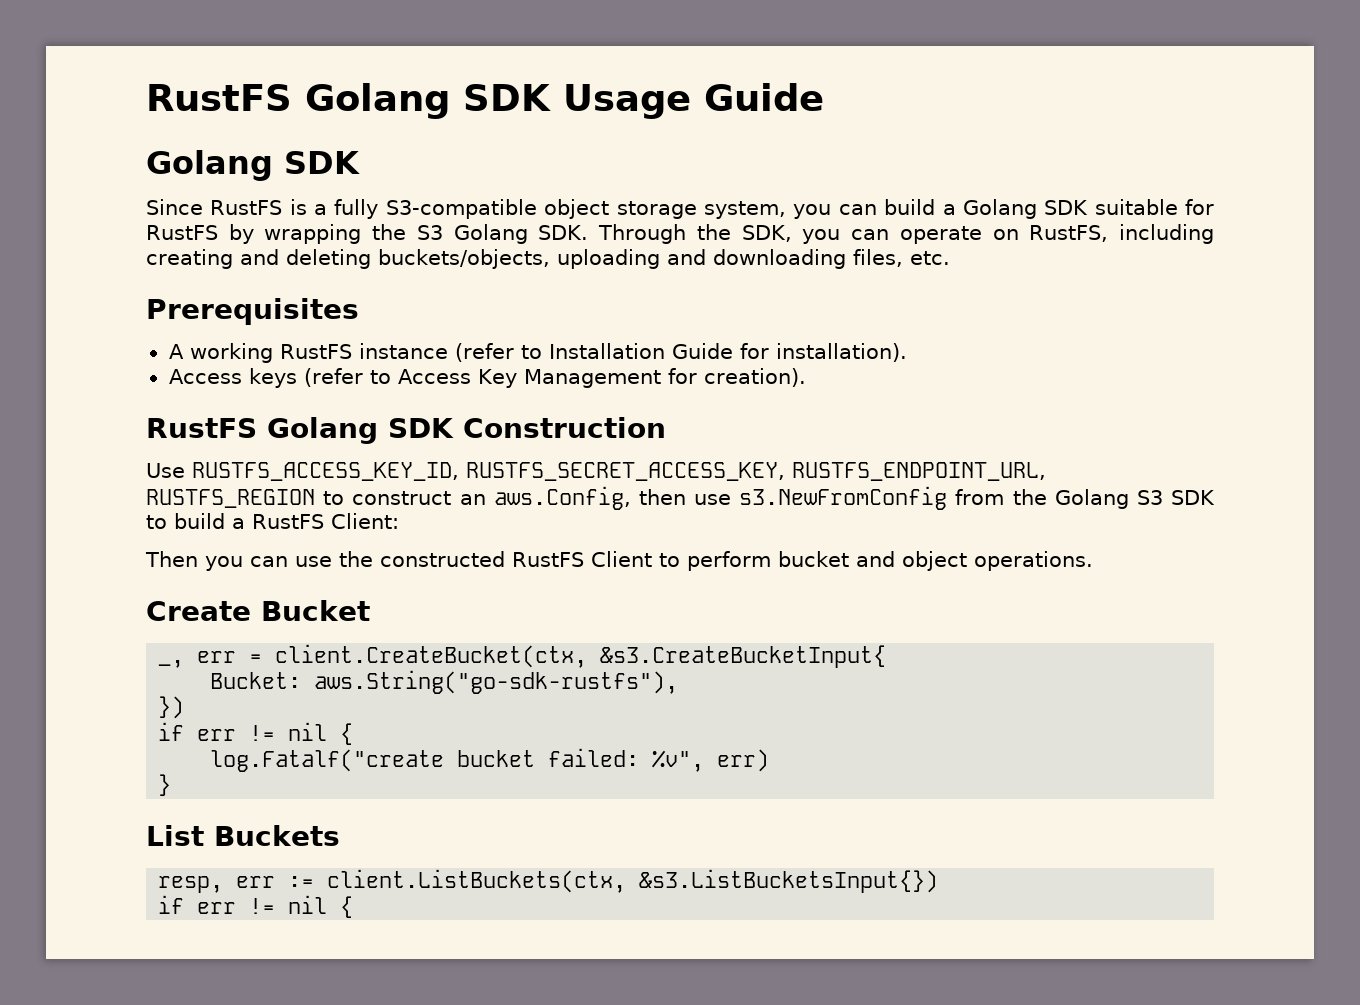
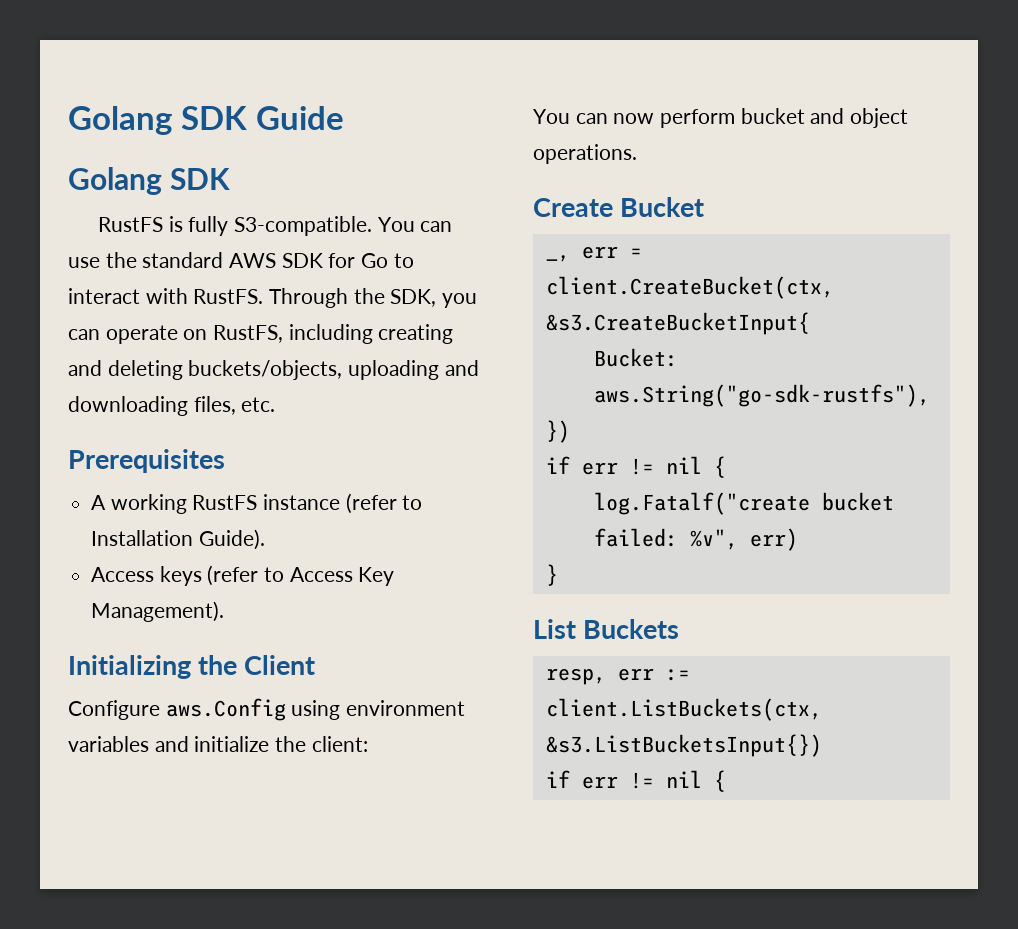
[146,83,691,119] RustFS Golang SDK Usage -> [68,106,247,135] Golang SDK
[146,199,203,215] Since -> (230, 179) none
[314,199,1214,219] [146,224,589,244] a fully S3-compatible object storage system, you can build a Golang SDK suitable for RustFS by wrapping the S3 Golang SDK. -> [188,216,453,236] [68,252,414,268] [68,288,264,304] fully S3-compatible. You can use the standard AWS SDK for Go to interact with RustFS.
[671,343,907,362] Guide for installation). -> [198,529,265,550] Guide).
[523,368,806,388] [146,417,666,444] [146,462,1046,481] [146,486,1215,510] [146,513,399,529] [145,551,680,571] Management for creation). // RustFS Golang SDK Construction // Use RUSTFS_ACCESS_KEY_ID, RUSTFS_SECRET_ACCESS_KEY, RUSTFS_ENDPOINT_URL, RUSTFS_REGION to construct an aws.Config, then use s3.NewFromConfig from the Golang S3 SDK to build a RustFS Client: // Then you can use the constructed RustFS Client to -> [91,601,225,622] [68,655,316,679] [68,698,466,721] [68,736,368,752] [533,109,655,124] Management). // Initializing the Client // Configure aws.Config using environment variables and initialize the client: // You can now

